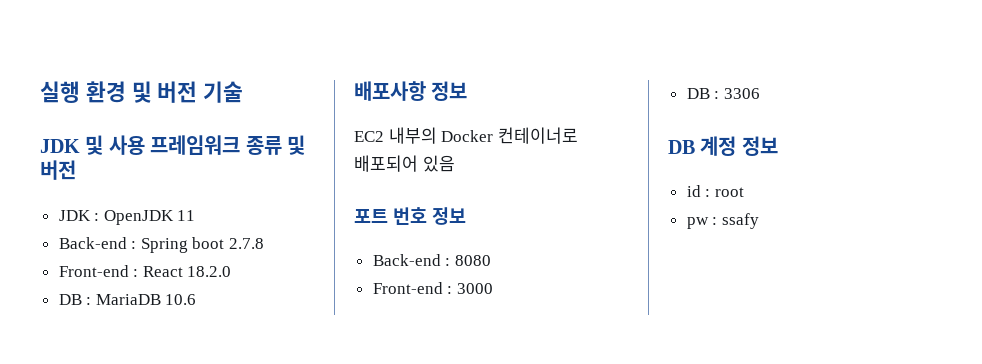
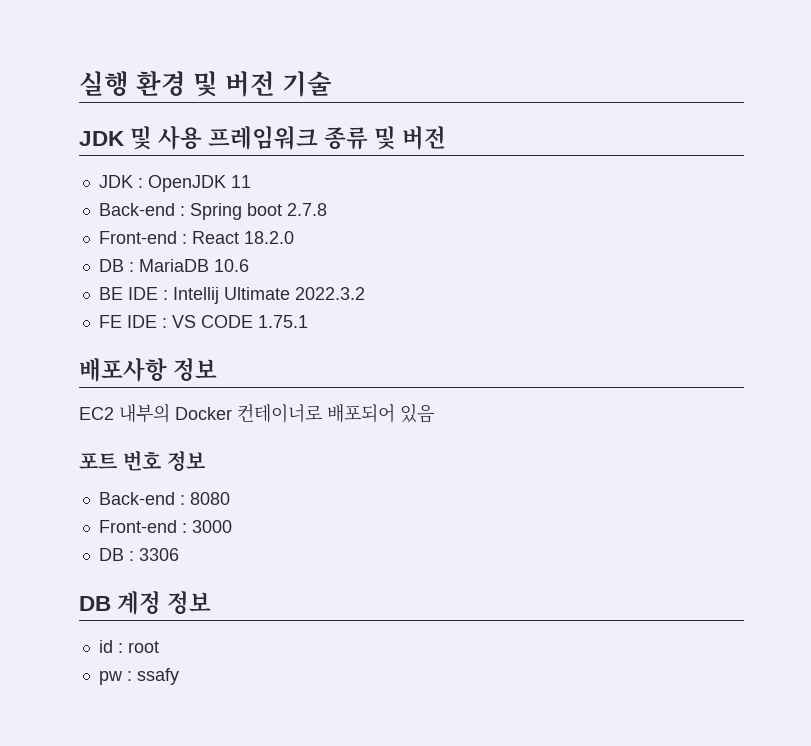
(197, 299) none -> [98,287,365,304] [98,315,308,328] // BE IDE : Intellij Ultimate 2022.3.2 // FE IDE : VS CODE 1.75.1

